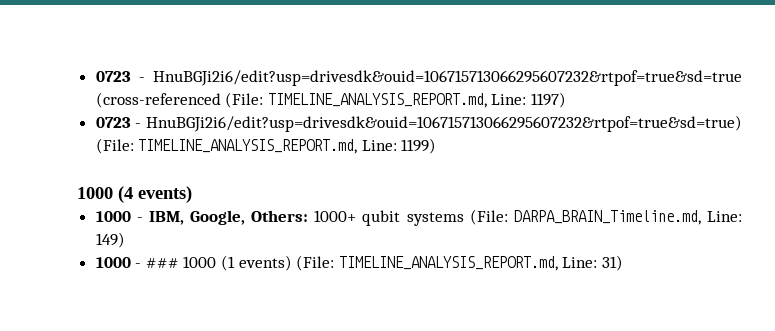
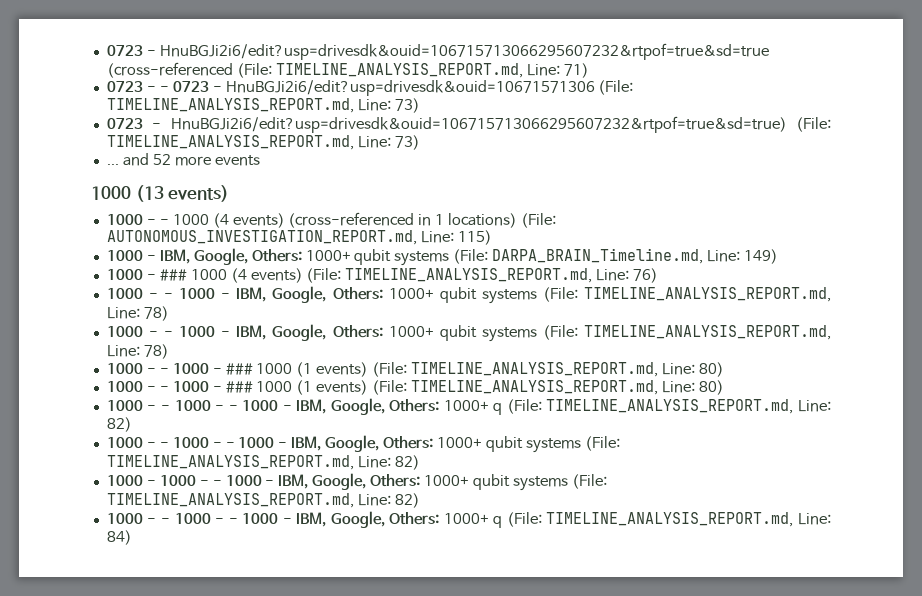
[531,92,567,108] 1197) -> [563,63,589,78] [106,80,634,96] [106,98,420,113] 71) // 0723 - - 0723 - HnuBGJi2i6/edit?usp=drivesdk&ouid=10671571306 (File: TIMELINE_ANALYSIS_REPORT.md, Line: 73)
[401,138,437,154] [77,186,192,203] 1199) // 1000 (4 events) -> [394,135,420,150] [106,153,260,166] [91,185,230,202] [106,212,557,228] [106,230,492,245] 73) // ... and 52 more events // 1000 (13 events) // 1000 - - 1000 (4 events) (cross-referenced in 1 locations) (File: AUTONOMOUS_INVESTIGATION_REPORT.md, Line: 115)
[221,255,624,271] (1 events) (File: TIMELINE_ANALYSIS_REPORT.md, Line: 31) -> [230,268,659,283] [106,286,831,304] [106,306,169,321] [106,324,831,342] [106,344,169,359] [106,362,724,377] [106,380,724,395] [106,398,831,415] [106,417,132,432] [106,435,620,453] [106,455,420,470] [106,473,607,491] [106,493,420,508] [106,511,831,528] [106,530,132,545] (4 events) (File: TIMELINE_ANALYSIS_REPORT.md, Line: 76) // 1000 - - 1000 - IBM, Google, Others: 1000+ qubit systems (File: TIMELINE_ANALYSIS_REPORT.md, Line: 78) // 1000 - - 1000 - IBM, Google, Others: 1000+ qubit systems (File: TIMELINE_ANALYSIS_REPORT.md, Line: 78) // 1000 - - 1000 - ### 1000 (1 events) (File: TIMELINE_ANALYSIS_REPORT.md, Line: 80) // 1000 - - 1000 - ### 1000 (1 events) (File: TIMELINE_ANALYSIS_REPORT.md, Line: 80) // 1000 - - 1000 - - 1000 - IBM, Google, Others: 1000+ q (File: TIMELINE_ANALYSIS_REPORT.md, Line: 82) // 1000 - - 1000 - - 1000 - IBM, Google, Others: 1000+ qubit systems (File: TIMELINE_ANALYSIS_REPORT.md, Line: 82) // 1000 - 1000 - - 1000 - IBM, Google, Others: 1000+ qubit systems (File: TIMELINE_ANALYSIS_REPORT.md, Line: 82) // 1000 - - 1000 - - 1000 - IBM, Google, Others: 1000+ q (File: TIMELINE_ANALYSIS_REPORT.md, Line: 84)

